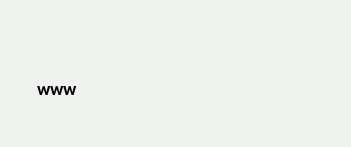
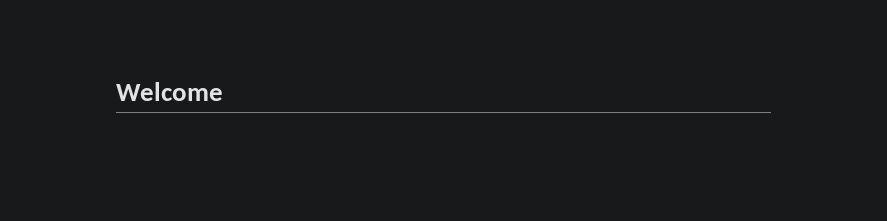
[37,86,77,95] www -> [116,82,223,101] Welcome

